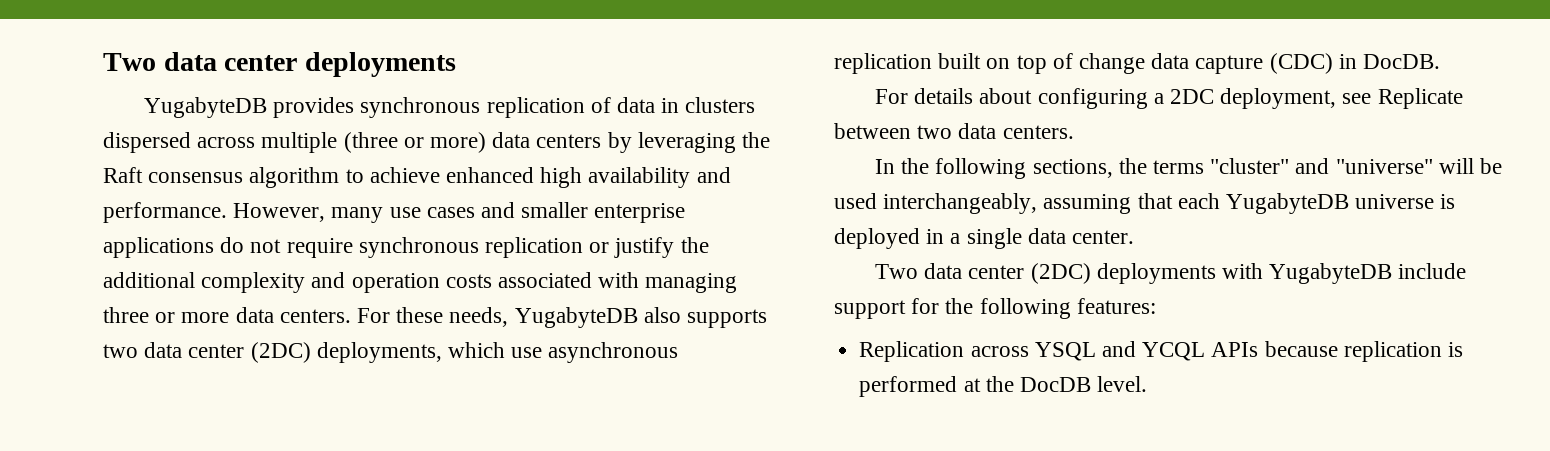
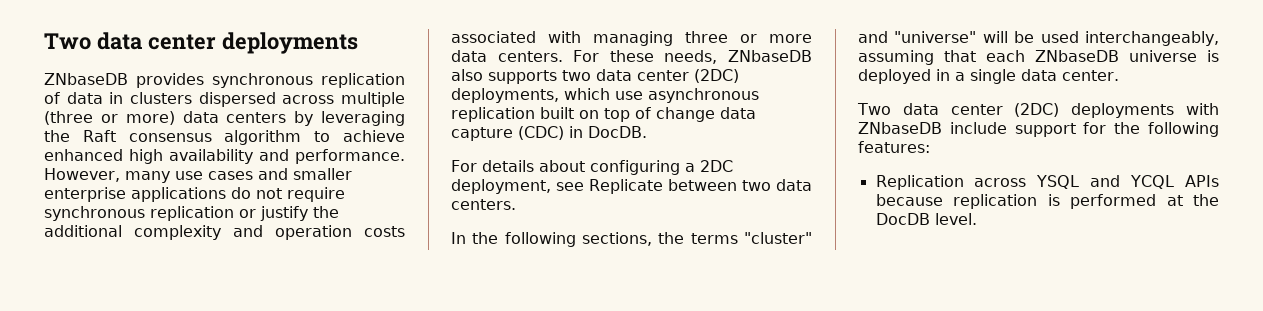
[143,97,267,118] YugabyteDB -> [44,73,128,85] ZNbaseDB
[514,307,638,328] YugabyteDB -> [728,50,812,62] ZNbaseDB
[1226,193,1350,214] YugabyteDB -> [1035,50,1119,62] ZNbaseDB
[1269,263,1393,284] YugabyteDB -> [858,122,942,134] ZNbaseDB

